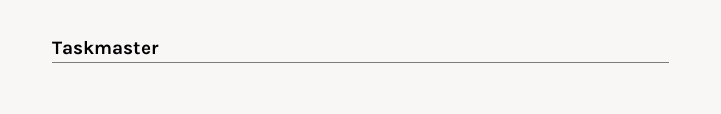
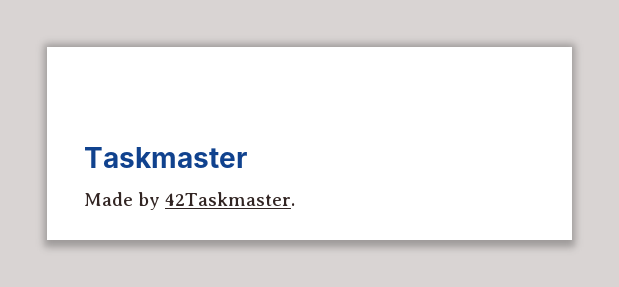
(159, 47) none -> [84,192,296,210] // Made by 42Taskmaster.

